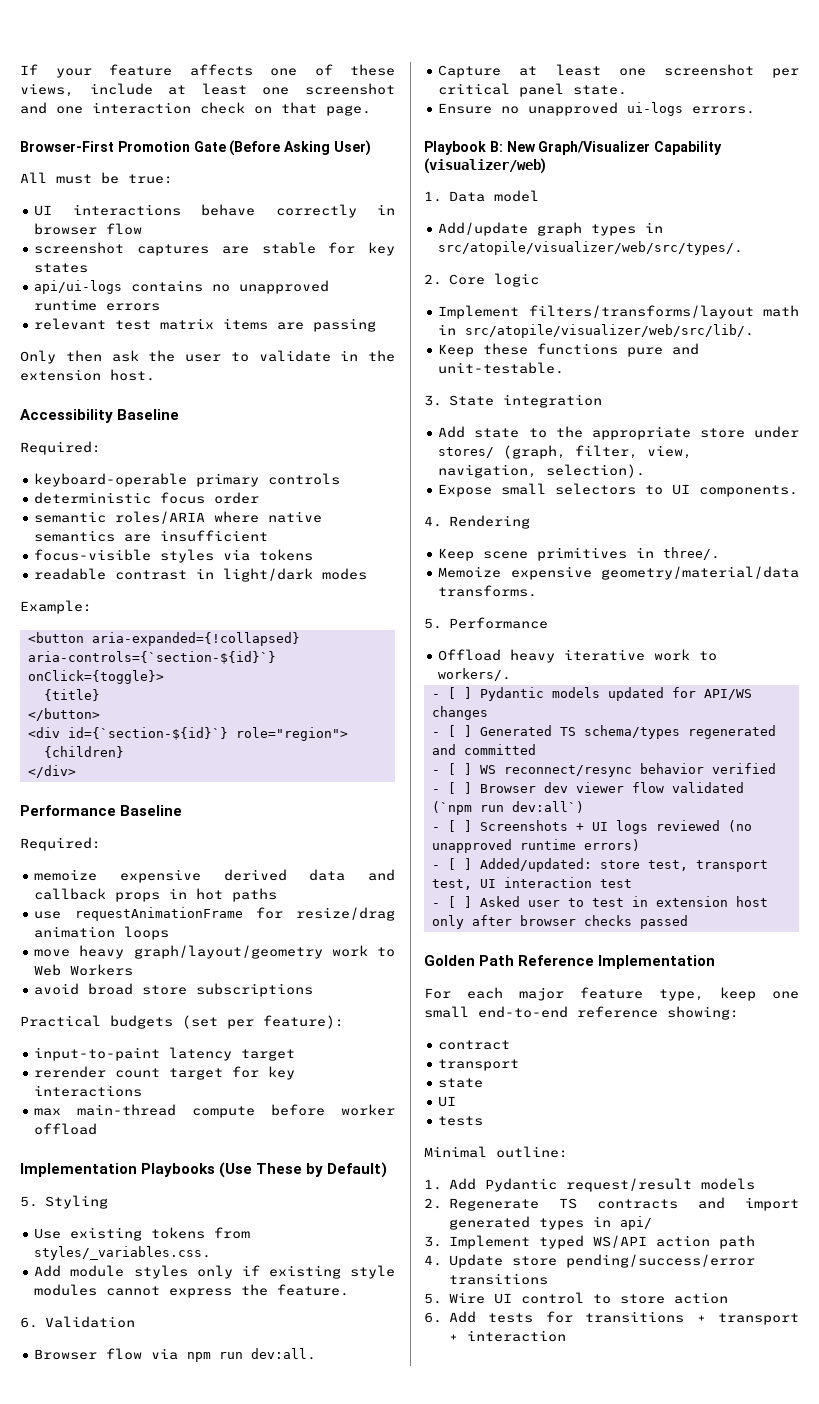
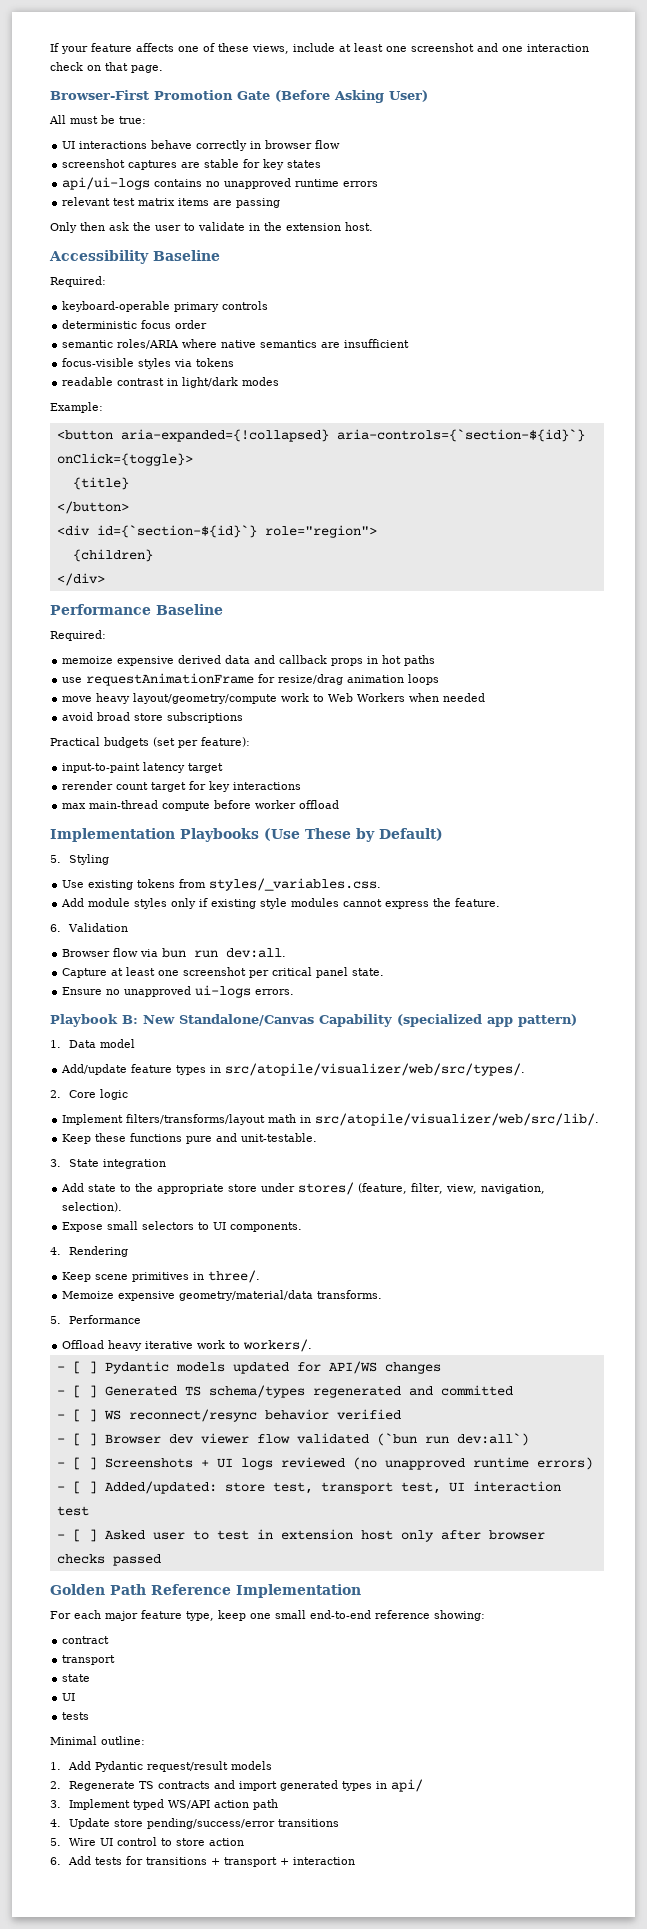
[133,945,323,959] graph/layout/geometry -> [133,693,278,704] layout/geometry/compute
(134, 970) none -> [409,693,486,702] when needed
[187,1352,212,1362] npm -> [162,948,187,958] bun
[538,141,723,155] [424,158,546,174] Graph/Visualizer Capability (visualizer/web) -> [179,1014,577,1027] Standalone/Canvas Capability (specialized app pattern)
[537,222,583,236] graph -> [131,1064,173,1073] feature
[503,445,567,459] (graph, -> [358,1183,408,1194] (feature,
[431,801,472,815] (`npm -> [376,1433,417,1446] (`bun

